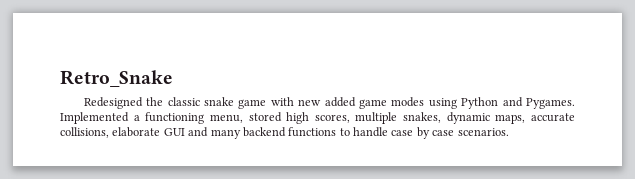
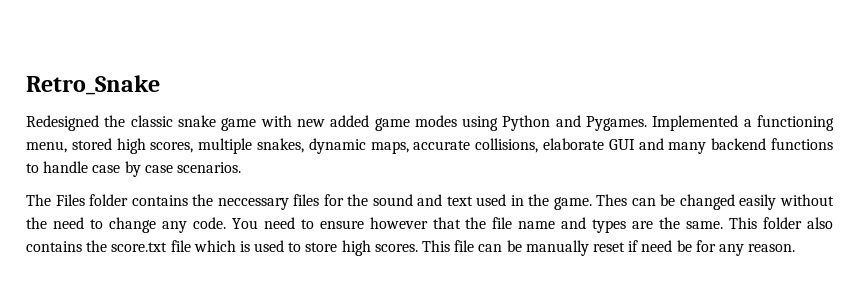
(509, 132) none -> [26,194,834,210] [26,217,834,233] [26,240,796,256] // The Files folder contains the neccessary files for the sound and text used in the game. Thes can be changed easily without the need to change any code. You need to ensure however that the file name and types are the same. This folder also contains the score.txt file which is used to store high scores. This file can be manually reset if need be for any reason.

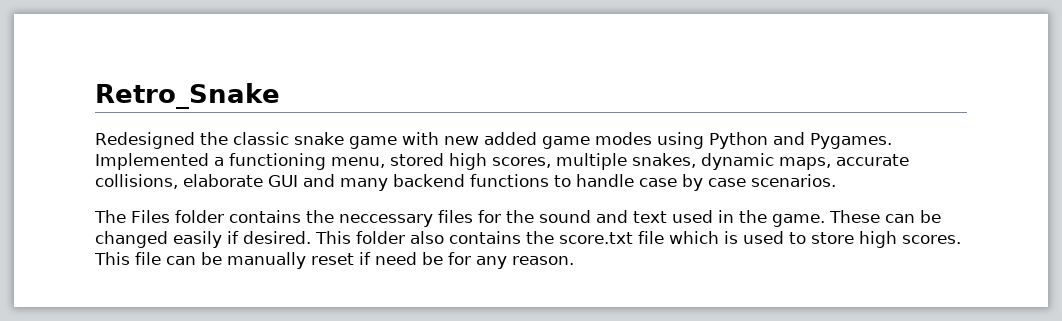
[596,194,628,206] Thes -> [828,210,880,223] These
[779,194,834,206] [26,217,724,233] without the need to change any code. You need to ensure however that the file name and types are the same. -> [227,231,311,244] if desired.

